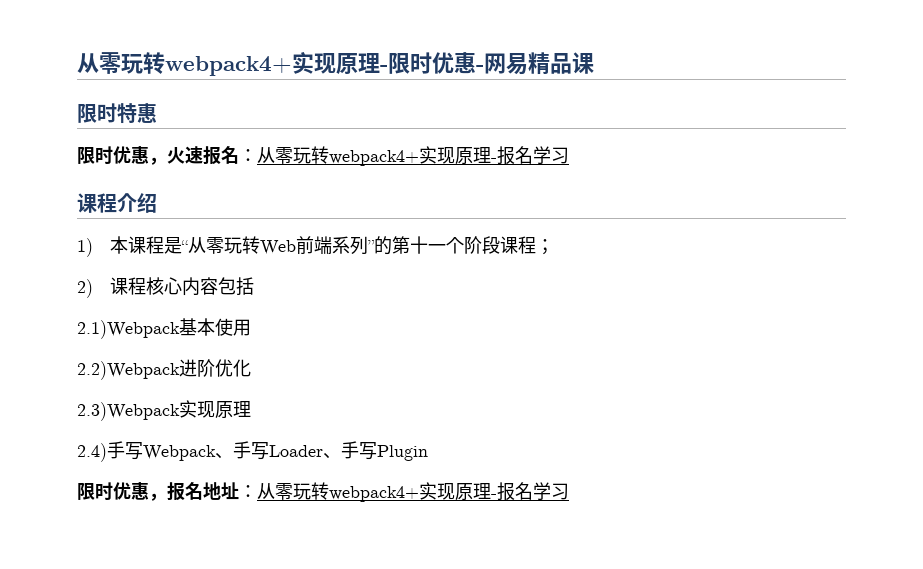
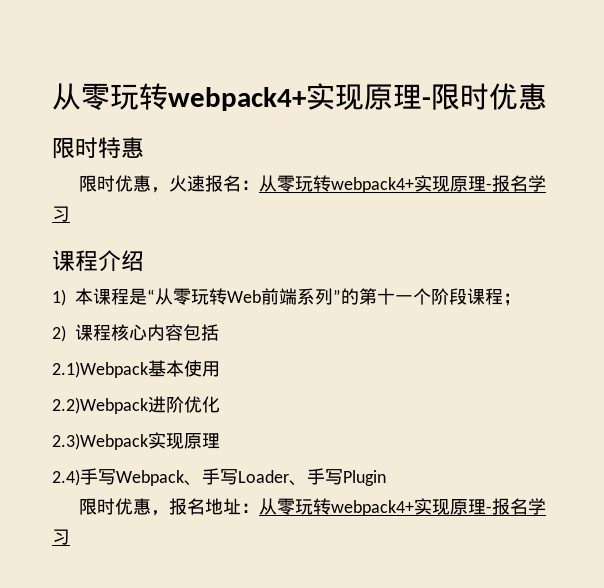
[476,52,594,75] -网易精品课 -> (547, 96) none

